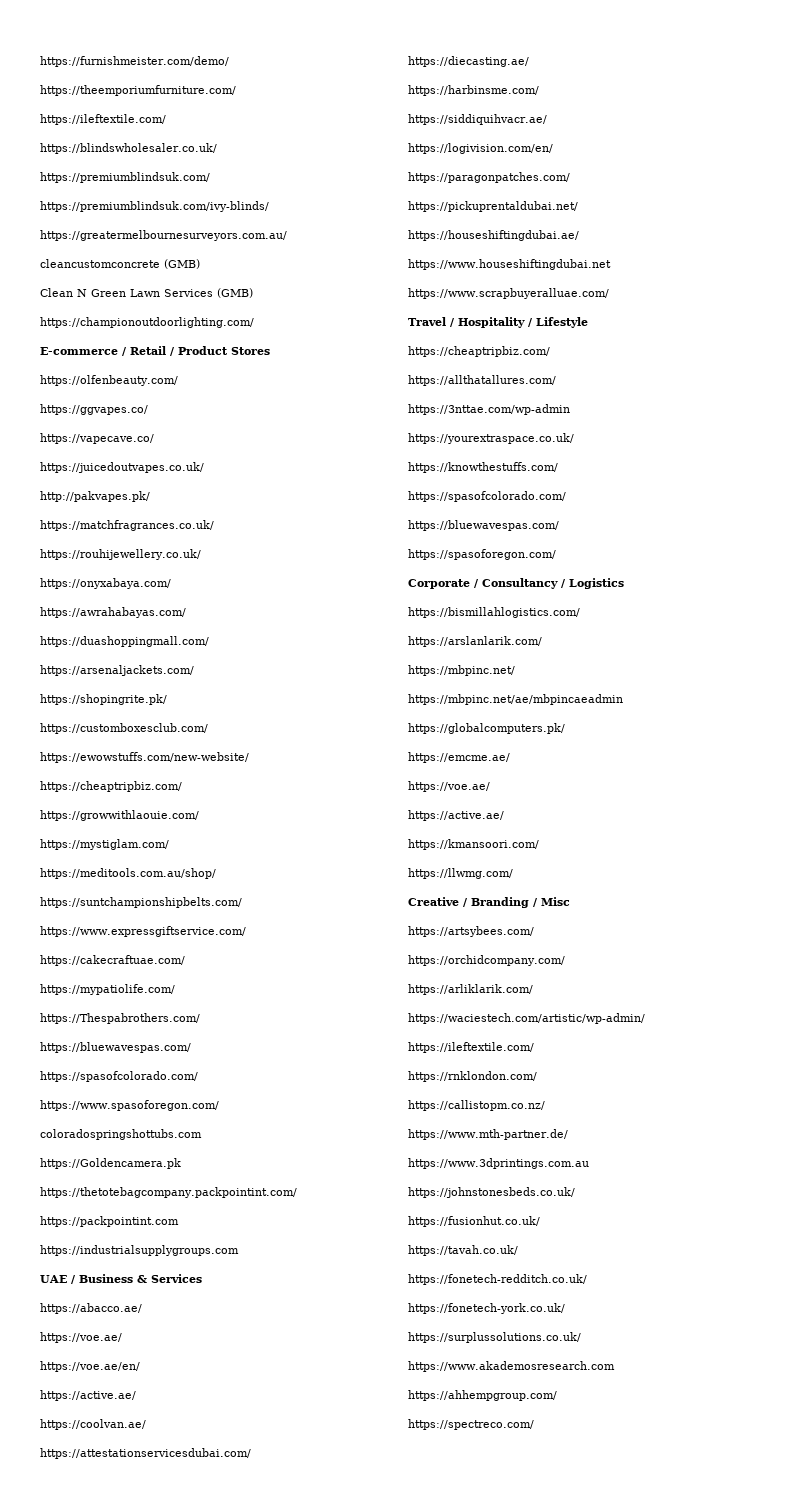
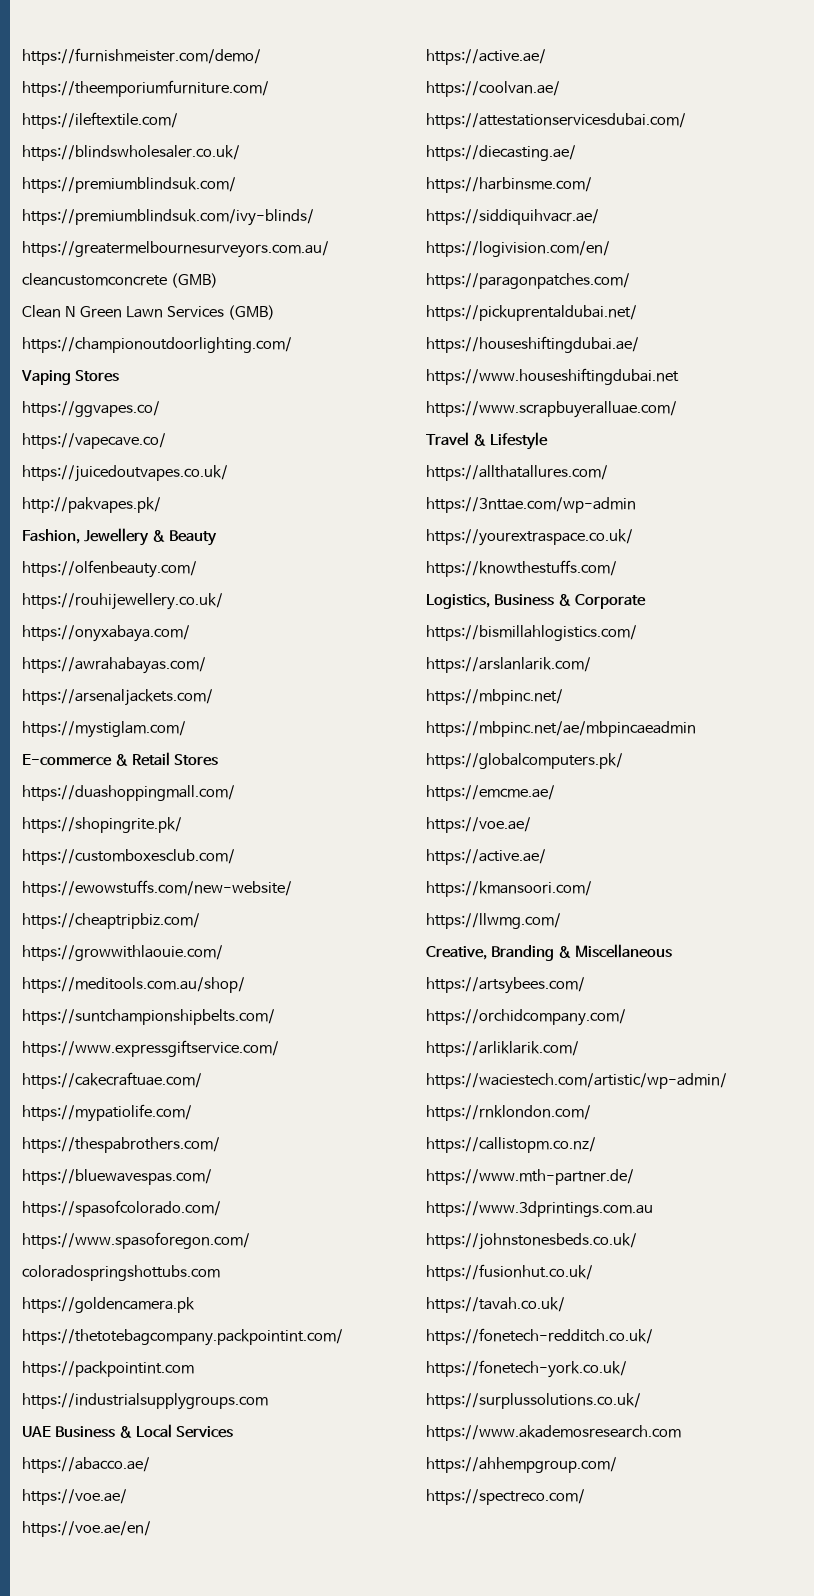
[40,346,270,356] [40,375,178,386] E-commerce / Retail / Product Stores // https://olfenbeauty.com/ -> [21,370,119,385] Vaping Stores
[40,520,214,531] [40,549,201,560] [40,578,171,589] [40,607,186,618] https://matchfragrances.co.uk/ // https://rouhijewellery.co.uk/ // https://onyxabaya.com/ // https://awrahabayas.com/ -> [22,528,217,546] [22,560,197,578] [22,593,223,610] [22,625,190,642] [22,657,206,674] [22,689,213,706] [22,721,186,738] [22,752,218,766] Fashion, Jewellery & Beauty // https://olfenbeauty.com/ // https://rouhijewellery.co.uk/ // https://onyxabaya.com/ // https://awrahabayas.com/ // https://arsenaljackets.com/ // https://mystiglam.com/ // E-commerce & Retail Stores
[40,665,194,676] // https://arsenaljackets.com/ -> (235, 793) none
[40,839,169,850] // https://mystiglam.com/ -> (223, 953) none
[40,1013,200,1024] https://Thespabrothers.com/ -> [22,1137,220,1153] https://thespabrothers.com/
[40,1158,181,1169] https://Goldencamera.pk -> [22,1297,195,1313] https://goldencamera.pk
[71,1274,147,1284] / Business & -> [54,1424,172,1438] Business & Local
[450,317,533,328] / Hospitality / -> [472,434,486,446] &
[408,346,550,357] // https://cheaptripbiz.com/ -> (548, 441) none
[408,491,566,502] [408,520,559,531] [408,549,556,560] [408,578,624,589] https://spasofcolorado.com/ // https://bluewavespas.com/ // https://spasoforegon.com/ // Corporate / Consultancy / Logistics -> [426,594,646,609] Logistics, Business & Corporate
[408,897,570,908] Creative / Branding / Misc -> [426,944,672,961] Creative, Branding & Miscellaneous
[408,1042,534,1053] // https://ileftextile.com/ -> (727, 1081) none

